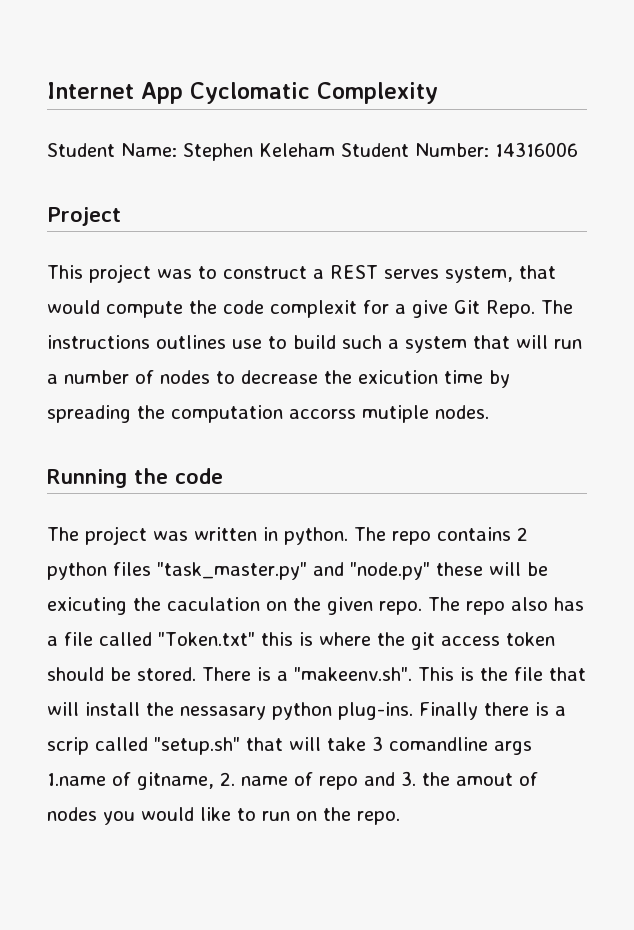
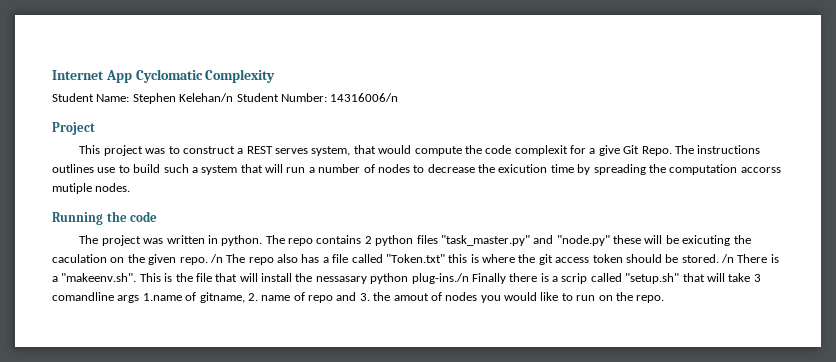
[259,143,335,157] Keleham -> [179,93,234,102] Kelehan/n
[495,142,578,157] 14316006 -> [330,93,399,102] 14316006/n
(422, 608) none -> [209,254,223,263] /n
(196, 674) none -> [721,254,734,263] /n
[338,702,413,720] plug-ins. -> [411,273,469,284] plug-ins./n

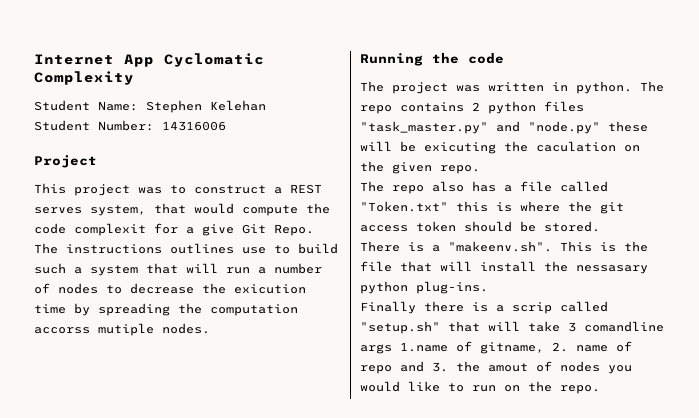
[179,93,234,102] Kelehan/n -> [210,100,266,111] Kelehan //
[330,93,399,102] 14316006/n -> [162,121,226,131] 14316006
[209,254,223,263] /n -> (480, 169) //
[721,254,734,263] /n -> (600, 226) //
[411,273,469,284] plug-ins./n -> [416,281,488,294] plug-ins. //

